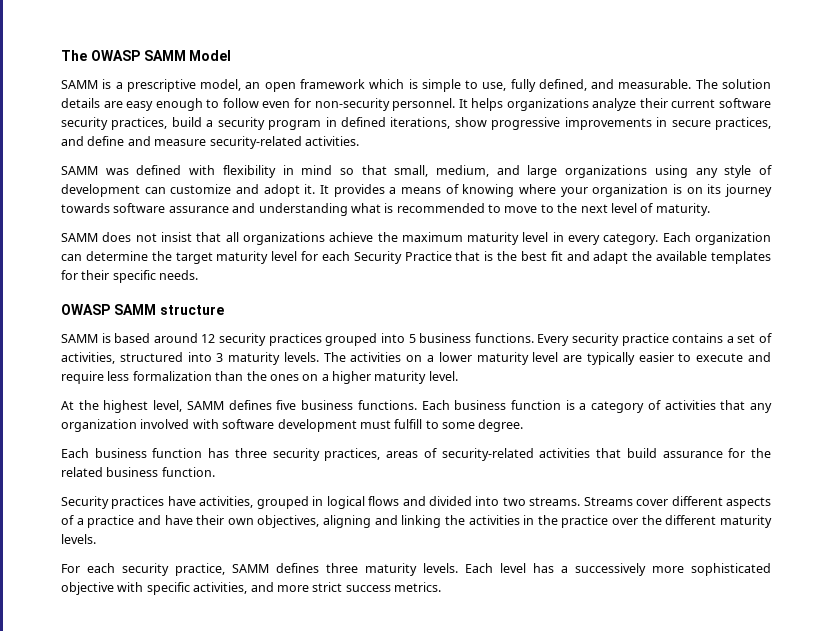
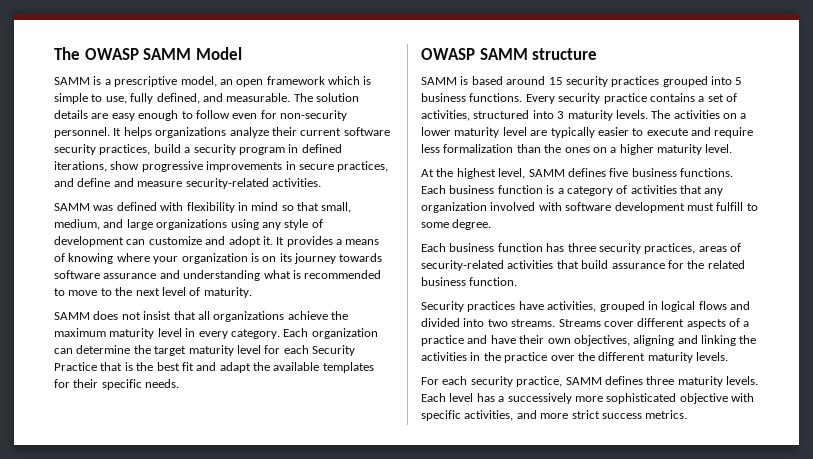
[201,334,216,343] 12 -> [548,77,563,85] 15

